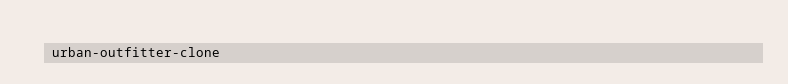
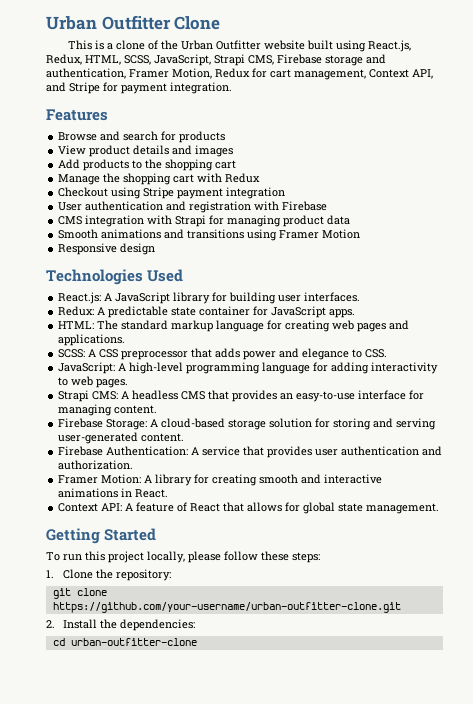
(52, 52) none -> [46,15,221,30] [68,40,412,52] [46,54,386,66] [46,68,433,80] [46,82,232,94] [46,109,108,121] [58,131,226,143] [58,145,234,157] [58,159,237,171] [58,173,261,185] [58,187,286,199] [58,201,328,213] [58,215,351,227] [58,229,361,241] [58,243,156,255] [46,269,184,285] [58,292,361,304] [58,306,356,318] [58,320,410,332] [58,334,126,346] [58,348,388,360] [58,362,439,374] [58,376,129,388] [58,390,425,402] [58,404,158,416] [58,418,437,430] [58,432,185,444] [58,446,443,458] [58,460,134,470] [58,474,383,486] [58,488,169,498] [58,502,440,514] [46,528,157,544] [46,551,320,563] [46,569,172,581] [52,588,107,599] [52,602,401,613] [46,619,196,631] [52,638,65,646] Urban Outfitter Clone // This is a clone of the Urban Outfitter website built using React.js, Redux, HTML, SCSS, JavaScript, Strapi CMS, Firebase storage and authentication, Framer Motion, Redux for cart management, Context API, and Stripe for payment integration. // Features // Browse and search for products // View product details and images // Add products to the shopping cart // Manage the shopping cart with Redux // Checkout using Stripe payment integration // User authentication and registration with Firebase // CMS integration with Strapi for managing product data // Smooth animations and transitions using Framer Motion // Responsive design // Technologies Used // React.js: A JavaScript library for building user interfaces. // Redux: A predictable state container for JavaScript apps. // HTML: The standard markup language for creating web pages and applications. // SCSS: A CSS preprocessor that adds power and elegance to CSS. // JavaScript: A high-level programming language for adding interactivity to web pages. // Strapi CMS: A headless CMS that provides an easy-to-use interface for managing content. // Firebase Storage: A cloud-based storage solution for storing and serving user-generated content. // Firebase Authentication: A service that provides user authentication and authorization. // Framer Motion: A library for creating smooth and interactive animations in React. // Context API: A feature of React that allows for global state management. // Getting Started // To run this project locally, please follow these steps: // 1. Clone the repository: // git clone https://github.com/your-username/urban-outfitter-clone.git // 2. Install the dependencies: // cd

